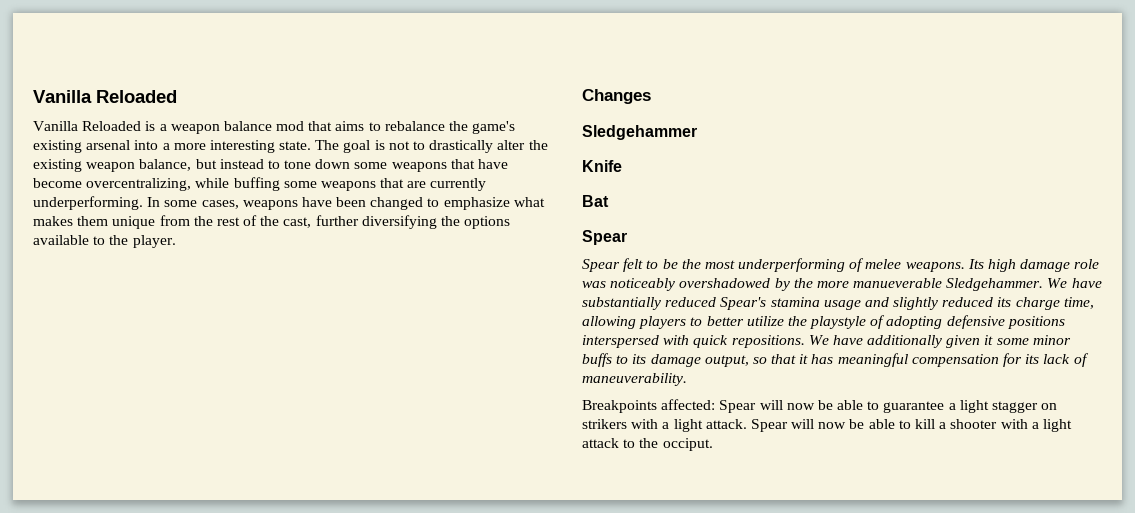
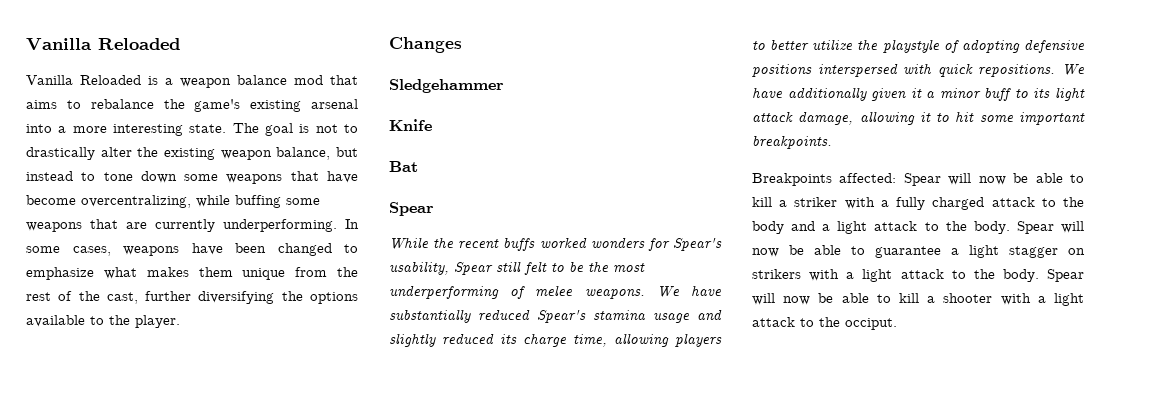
[582,259,620,272] Spear -> [389,237,722,251] [389,261,521,275] While the recent buffs worked wonders for Spear's usability, Spear still
[967,259,1100,272] [582,278,1044,291] Its high damage role was noticeably overshadowed by the more manueverable Sledgehammer. -> (645, 294) none
[996,335,1071,345] [582,353,1089,367] [582,373,687,386] some minor buffs to its damage output, so that it has meaningful compensation for its lack of maneuverability. -> [926,87,1085,101] [752,111,1085,125] [752,135,832,149] a minor buff to its light attack damage, allowing it to hit some important breakpoints.
(880, 405) none -> [752,197,1084,210] [752,221,1084,234] [752,245,865,257] kill a striker with a fully charged attack to the body and a light attack to the body. Spear will now be able to
[705,419,747,429] attack. -> [900,269,1039,282] attack to the body.

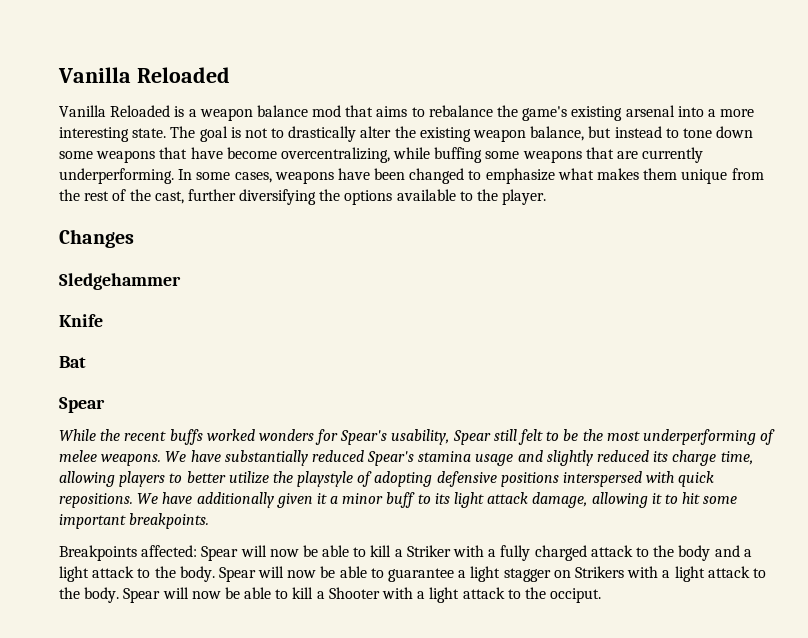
[794,197,838,207] striker -> [406,545,451,557] Striker
[752,269,801,279] strikers -> [574,566,624,578] Strikers
[943,293,993,303] shooter -> [328,587,380,599] Shooter

